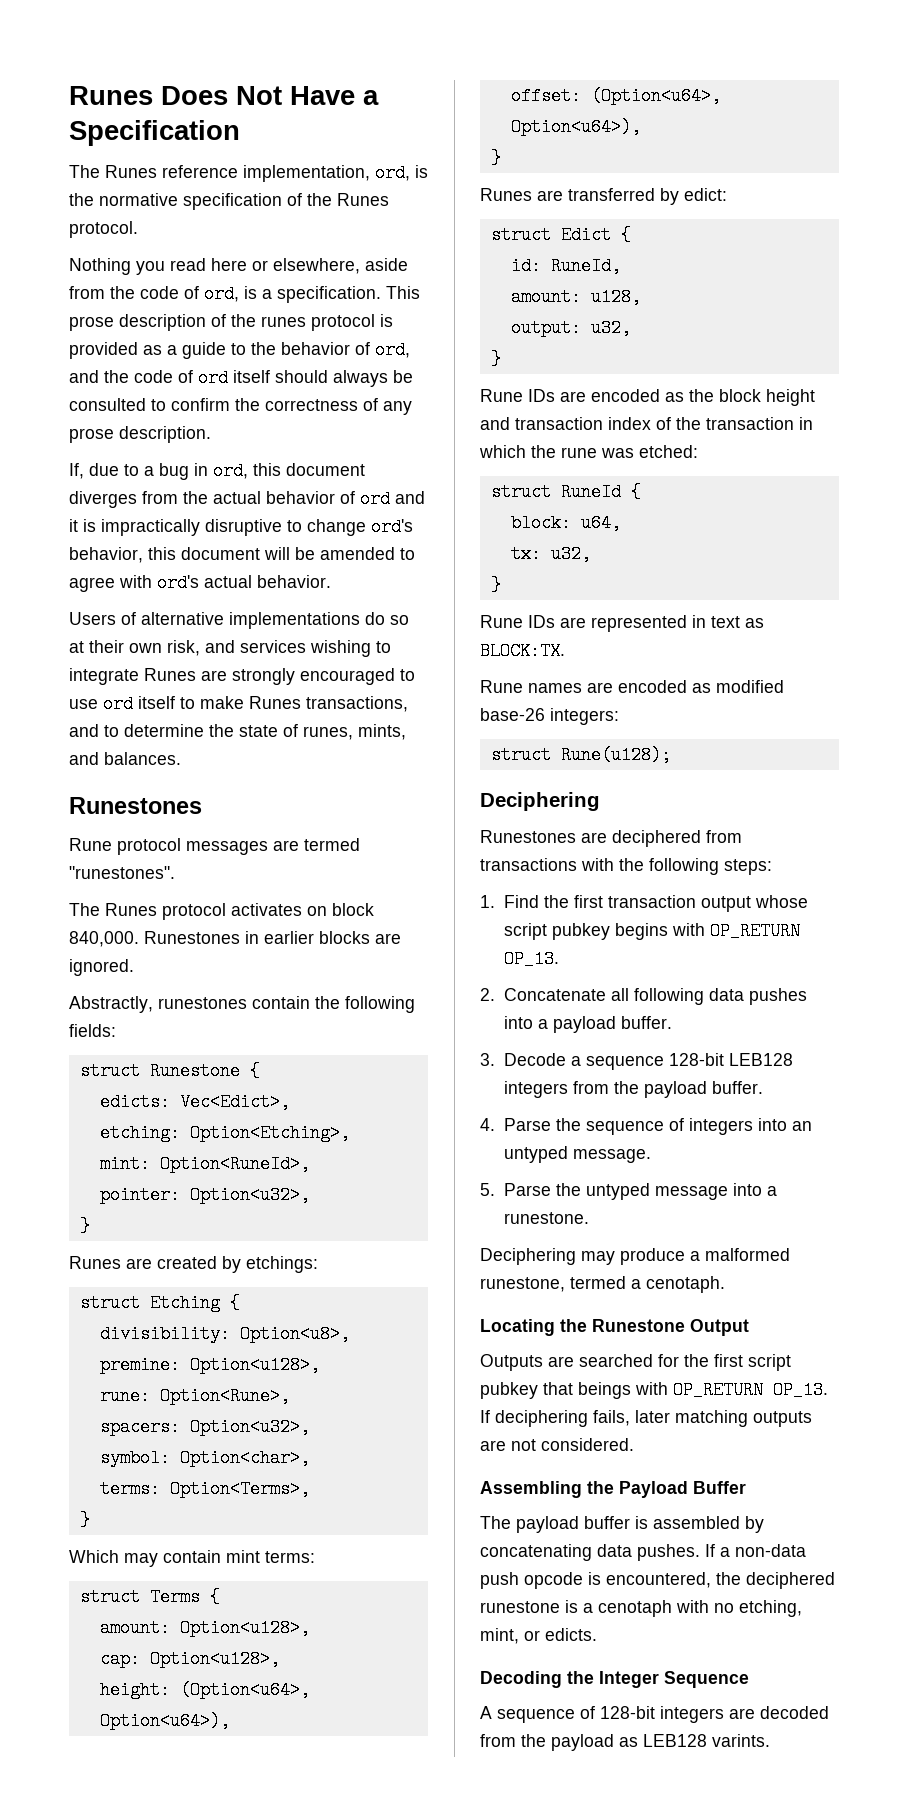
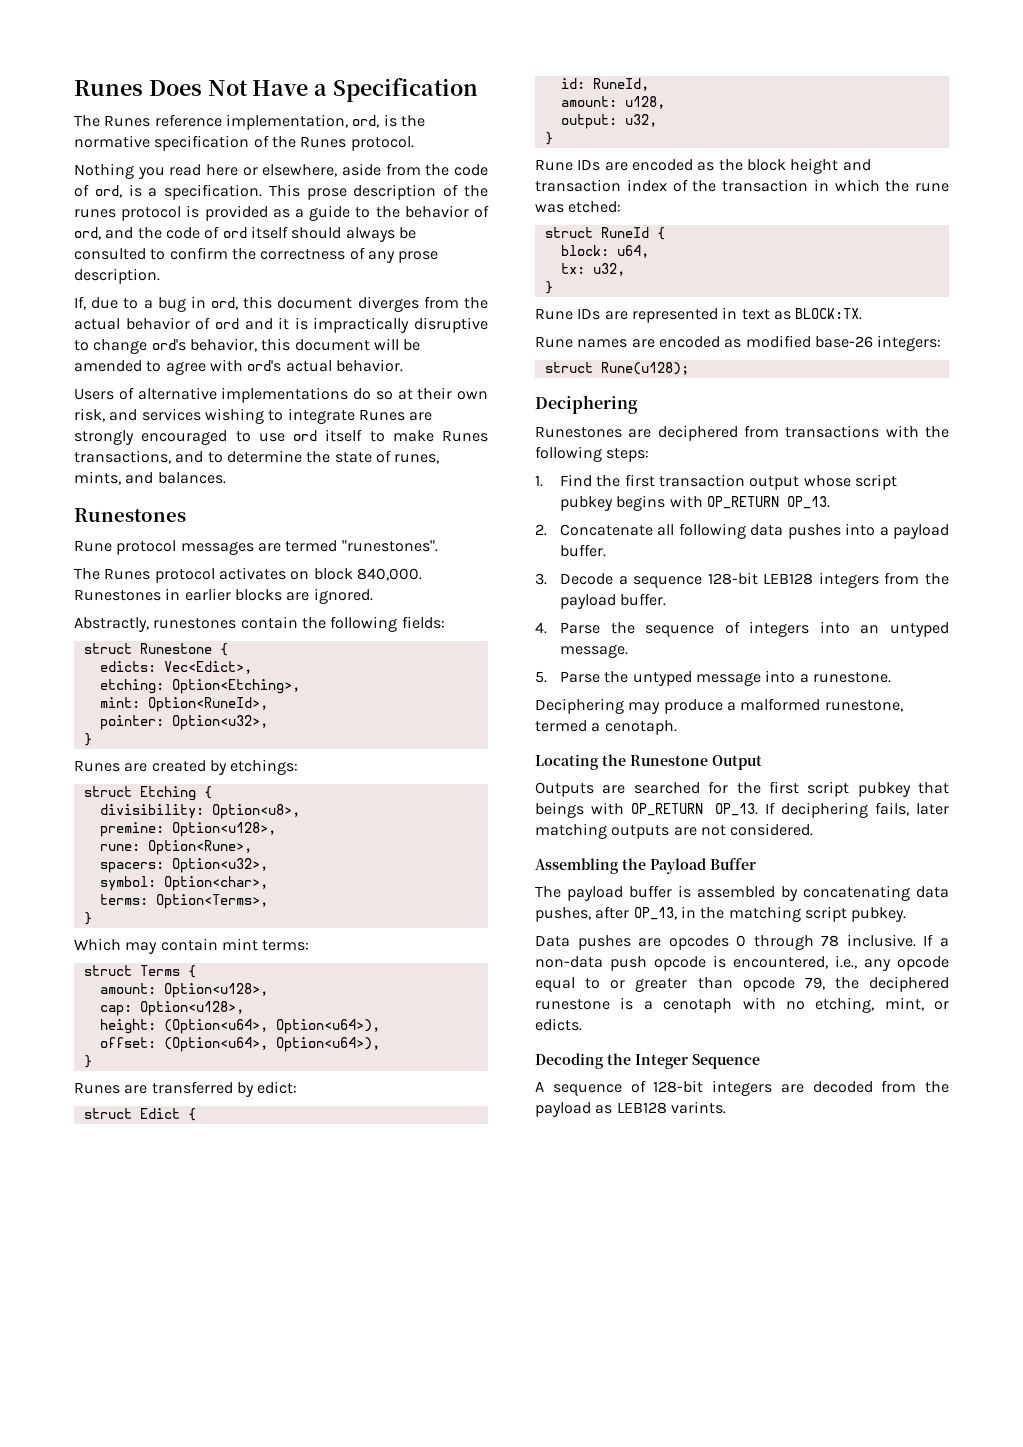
[637,1544,700,1561] pushes. -> [535,906,907,922] [535,934,916,950] pushes, after OP_13, in the matching script pubkey. // Data pushes are opcodes 0 through 78 inclusive.
(711, 1580) none -> [835,955,949,971] [535,977,825,992] i.e., any opcode equal to or greater than opcode 79,

